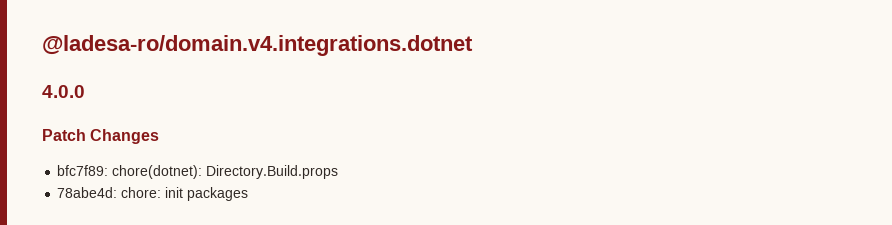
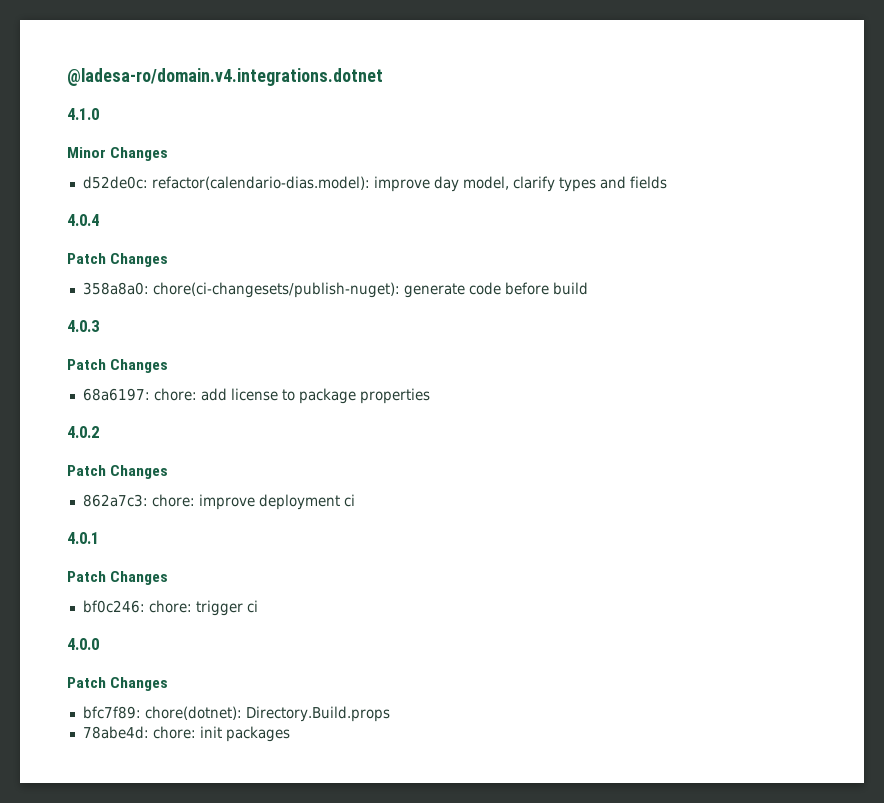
(473, 45) none -> [67,108,99,120] [67,147,169,161] [82,176,667,192] [67,214,99,226] [67,253,169,267] [82,282,588,298] [67,320,99,332] [67,359,169,373] [82,388,430,404] [67,426,99,438] [67,465,169,479] [82,494,355,510] [67,532,99,544] [67,571,169,585] [82,600,258,616] // 4.1.0 // Minor Changes // d52de0c: refactor(calendario-dias.model): improve day model, clarify types and fields // 4.0.4 // Patch Changes // 358a8a0: chore(ci-changesets/publish-nuget): generate code before build // 4.0.3 // Patch Changes // 68a6197: chore: add license to package properties // 4.0.2 // Patch Changes // 862a7c3: chore: improve deployment ci // 4.0.1 // Patch Changes // bf0c246: chore: trigger ci

